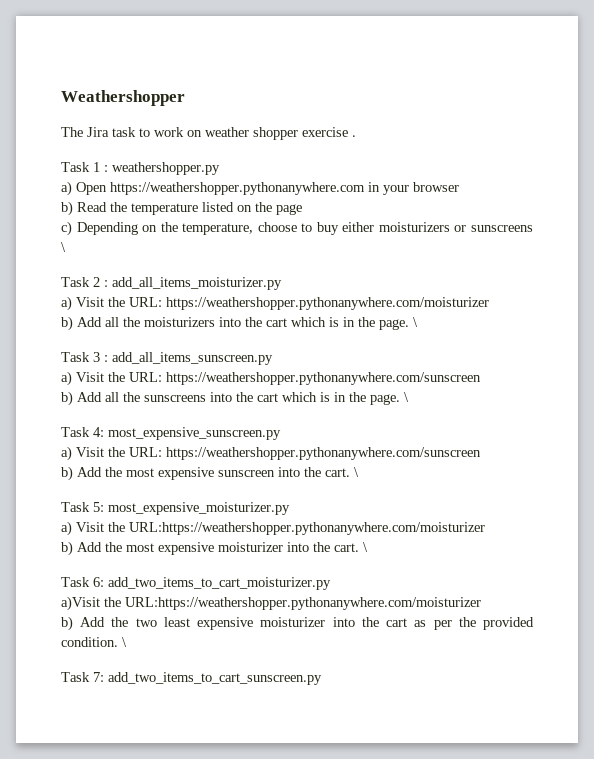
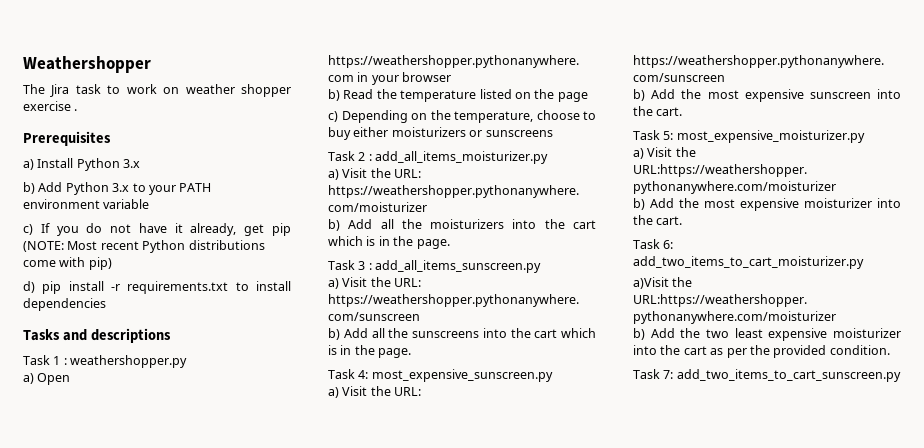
(356, 136) none -> [23,131,111,146] [23,158,141,171] [23,182,212,195] [23,199,150,209] [23,223,291,236] [23,240,265,253] [23,257,112,270] [23,281,291,294] [23,298,106,311] [23,328,171,343] // Prerequisites // a) Install Python 3.x // b) Add Python 3.x to your PATH environment variable // c) If you do not have it already, get pip (NOTE: Most recent Python distributions come with pip) // d) pip install -r requirements.txt to install dependencies // Tasks and descriptions
[61,242,66,252] \ -> (553, 133) none
[413,317,418,327] \ -> (450, 244) none
[404,392,409,402] \ -> (412, 353) none
[354,467,359,477] \ -> (683, 111) none
[363,542,368,552] \ -> (683, 220) none
[122,637,127,647] \ -> (890, 350) none

